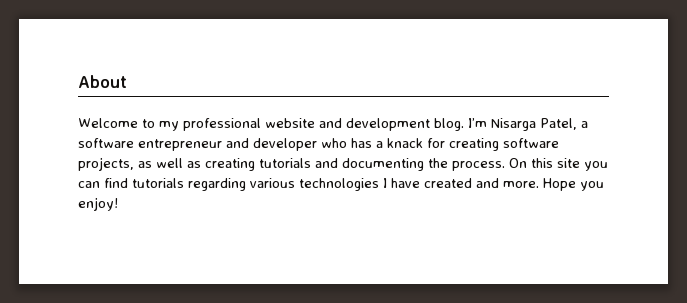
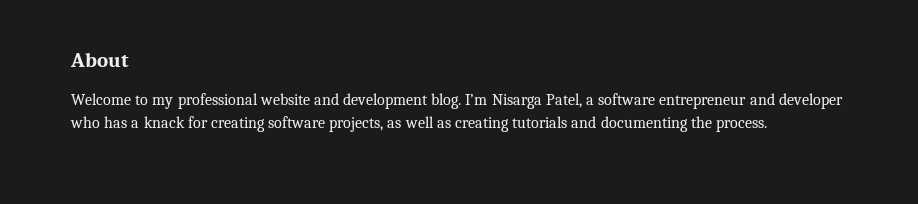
[509,158,608,171] [78,178,604,191] [78,197,118,211] On this site you can find tutorials regarding various technologies I have created and more. Hope you enjoy! -> (767, 125) none

